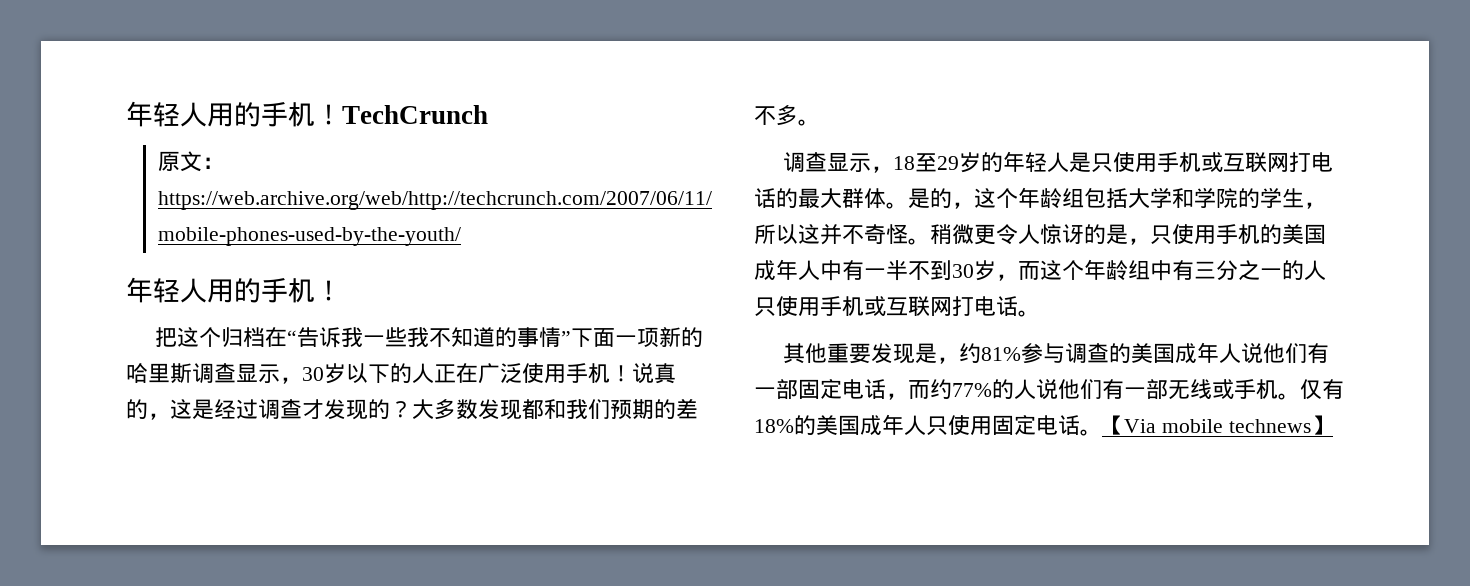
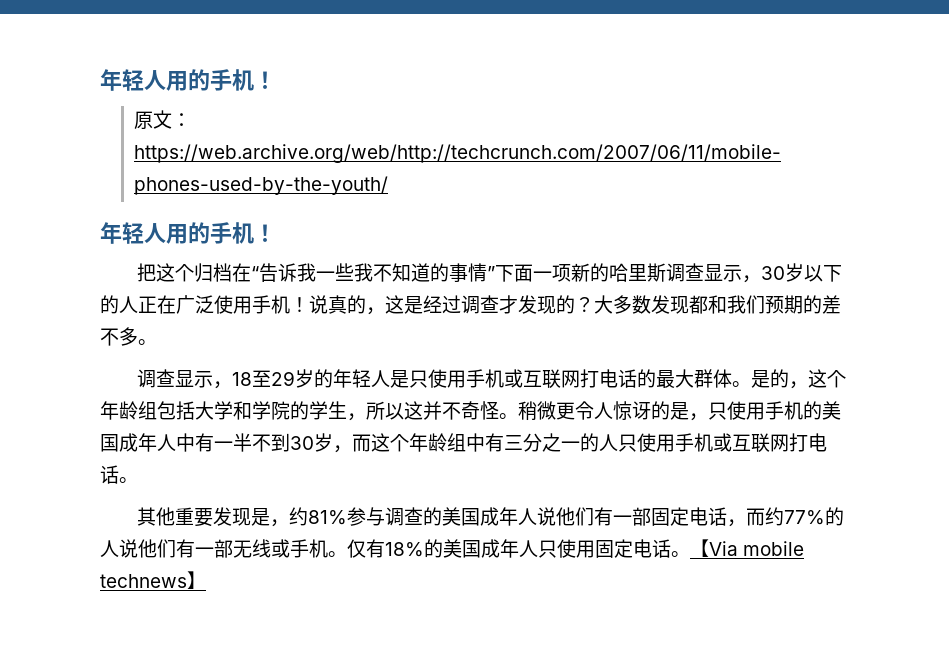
[126,101,488,127] 年轻人用的手机！TechCrunch -> [100,69,276,91] 年轻人用的手机！

